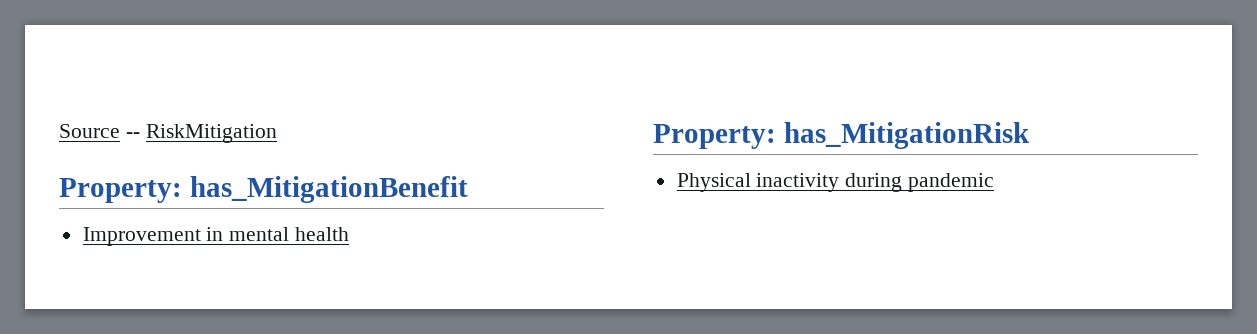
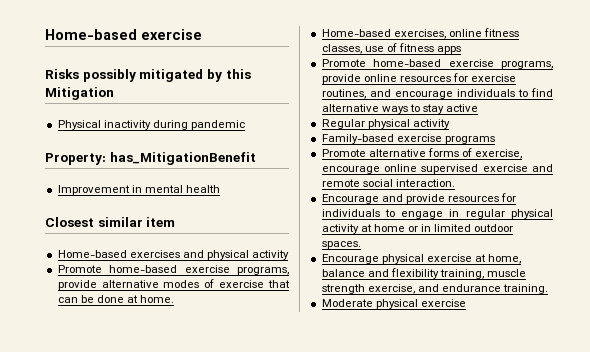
[59,124,277,143] Source -- RiskMitigation -> [45,29,202,40] [45,69,251,82] [45,87,114,100] [57,120,245,130] Home-based exercise // Risks possibly mitigated by this Mitigation // Physical inactivity during pandemic
[653,122,1030,149] [676,173,995,192] Property: has_MitigationRisk // Physical inactivity during pandemic -> [45,217,176,227] [57,250,290,260] [57,265,289,275] [57,279,290,290] [57,295,175,303] [321,28,519,39] [321,43,462,54] [321,59,553,69] [321,73,517,84] [321,88,553,99] [321,104,479,114] [321,119,450,129] [321,134,495,144] [321,148,523,159] [321,164,553,174] [321,179,455,187] [321,193,517,204] [321,209,553,219] [321,224,514,234] [321,241,361,249] [321,254,522,264] [321,268,527,279] [321,284,549,294] [321,299,466,309] Closest similar item // Home-based exercises and physical activity // Promote home-based exercise programs, provide alternative modes of exercise that can be done at home. // Home-based exercises, online fitness classes, use of fitness apps // Promote home-based exercise programs, provide online resources for exercise routines, and encourage individuals to find alternative ways to stay active // Regular physical activity // Family-based exercise programs // Promote alternative forms of exercise, encourage online supervised exercise and remote social interaction. // Encourage and provide resources for individuals to engage in regular physical activity at home or in limited outdoor spaces. // Encourage physical exercise at home, balance and flexibility training, muscle strength exercise, and endurance training. // Moderate physical exercise

